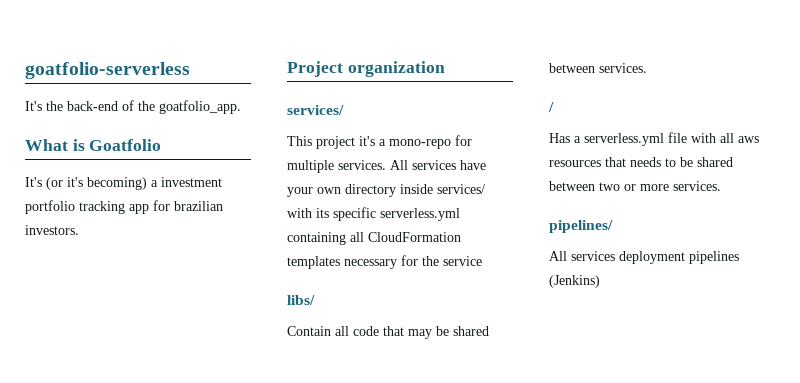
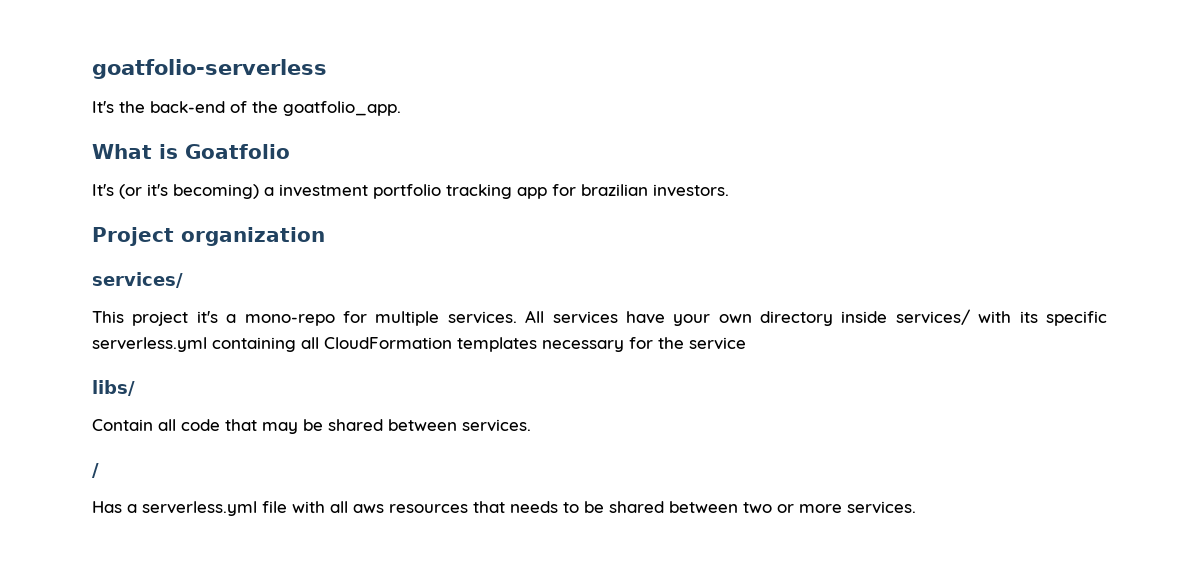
[549,220,613,233] [549,251,739,264] [549,275,600,288] // pipelines/ // All services deployment pipelines (Jenkins) -> (916, 507) none

